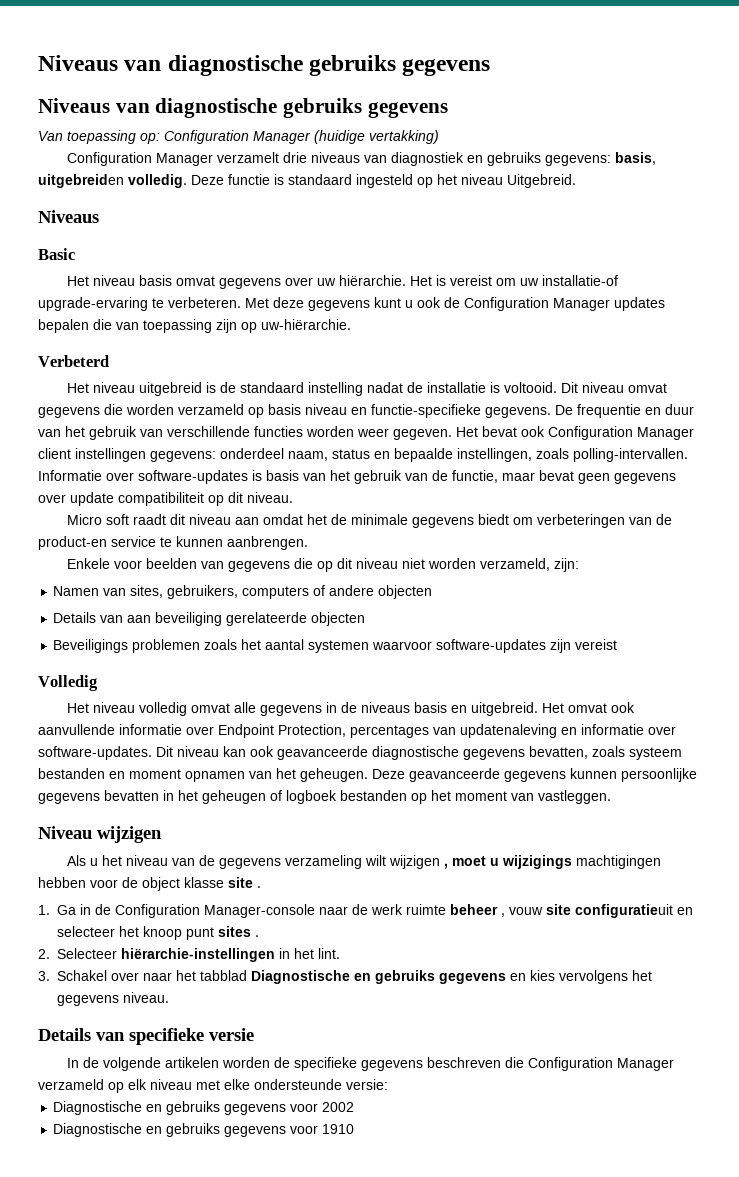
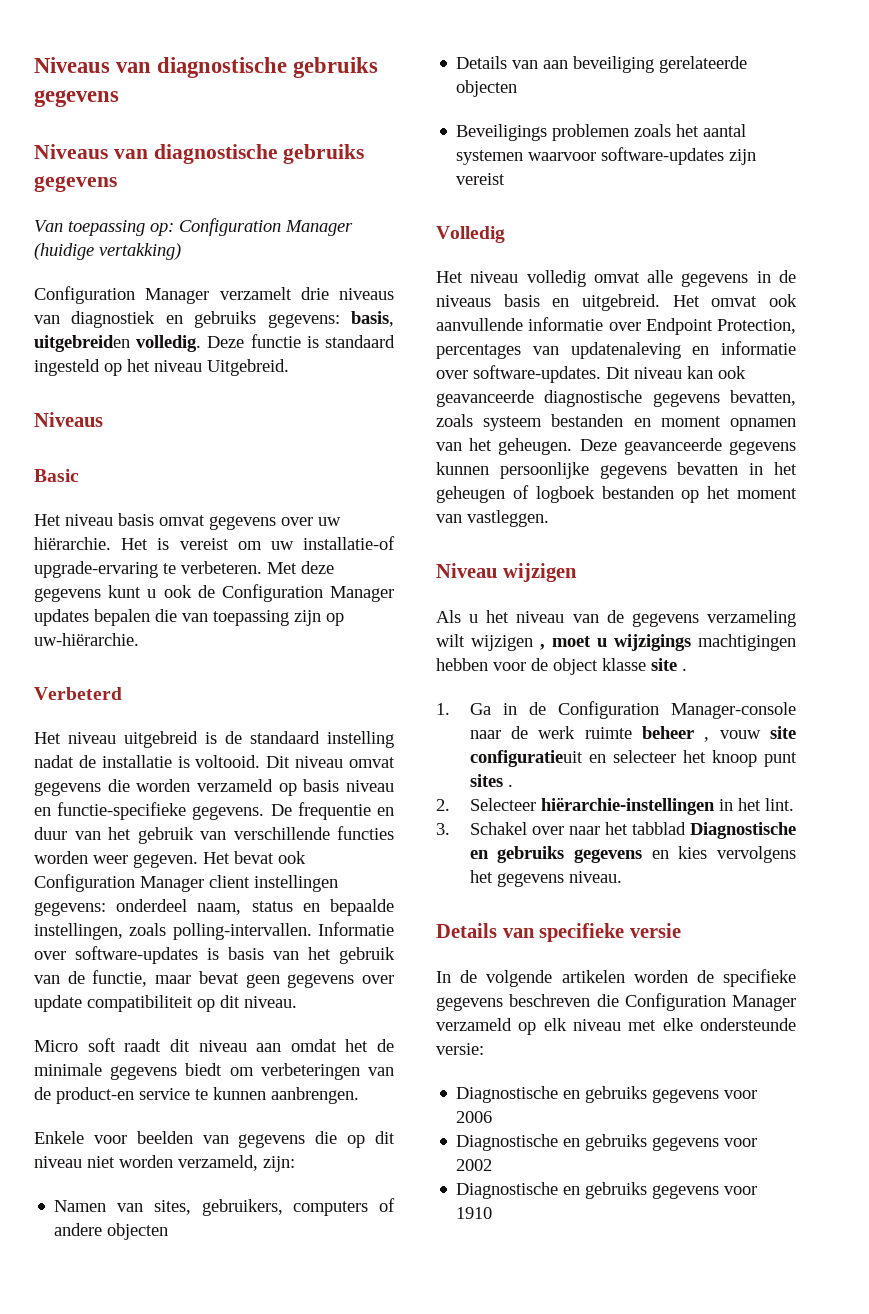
(388, 1084) none -> [456,1086,758,1103] [456,1111,493,1123] // Diagnostische en gebruiks gegevens voor 2006

